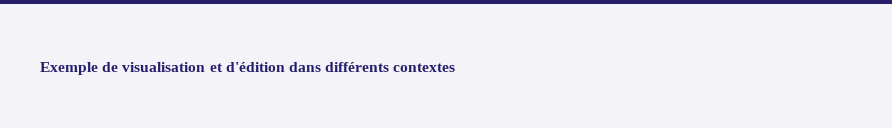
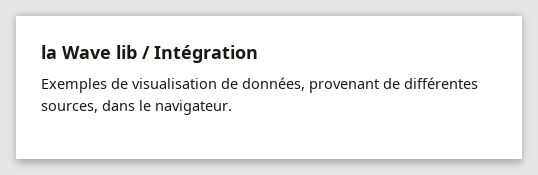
[40,62,456,75] Exemple de visualisation et d'édition dans différents contextes -> [41,45,258,63] [41,77,478,93] [41,100,232,115] la Wave lib / Intégration // Exemples de visualisation de données, provenant de différentes sources, dans le navigateur.

